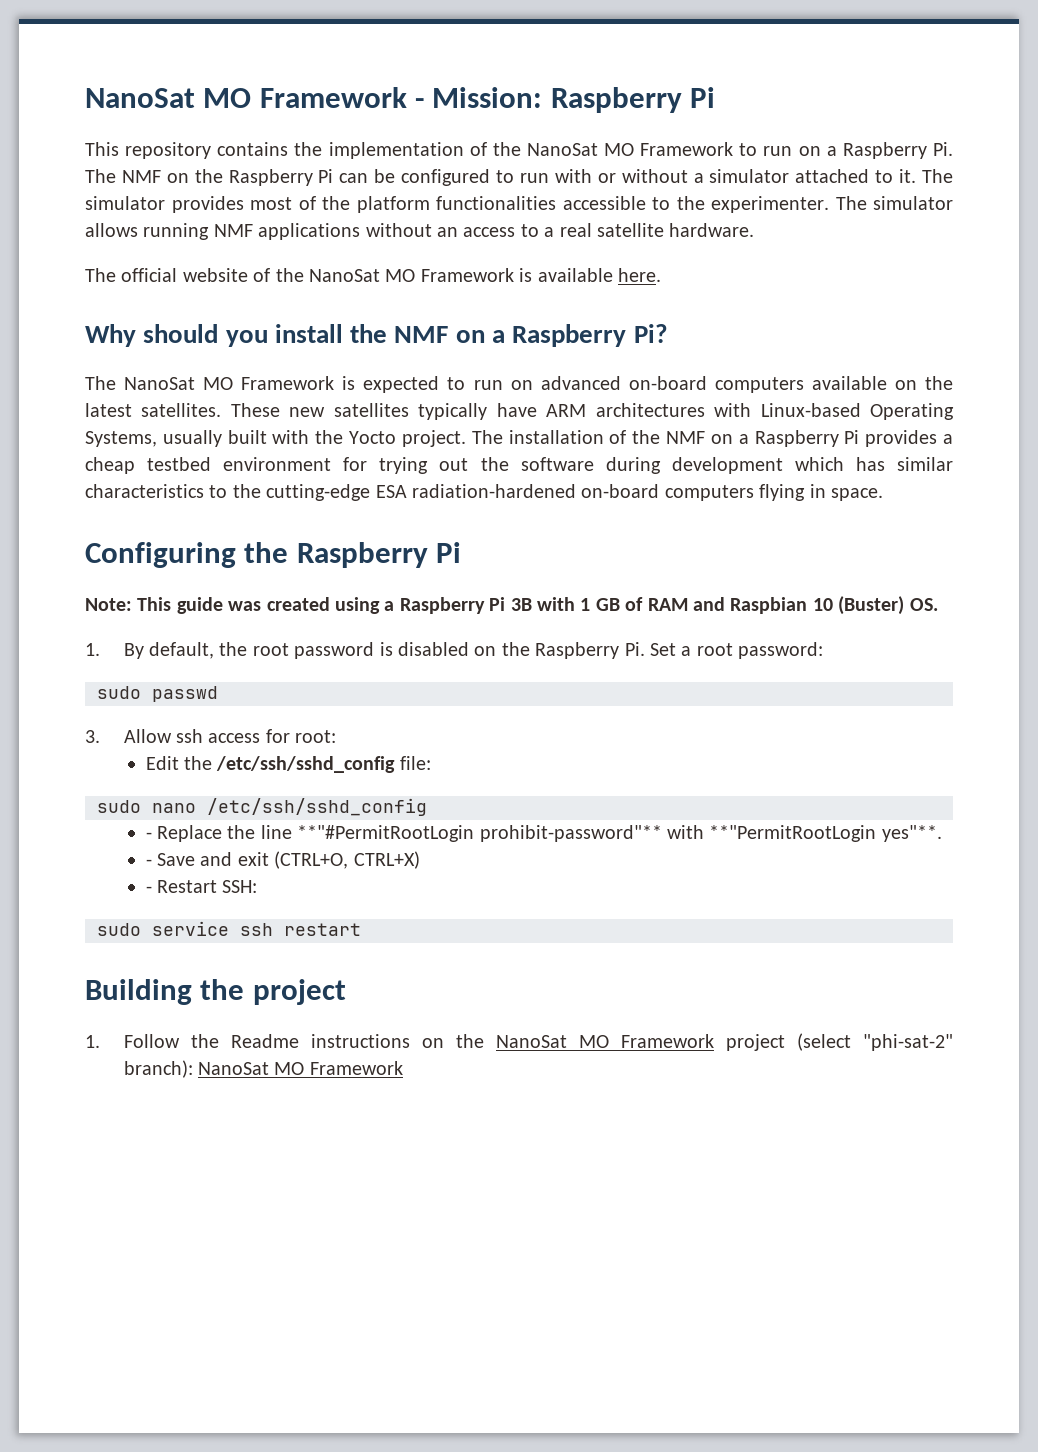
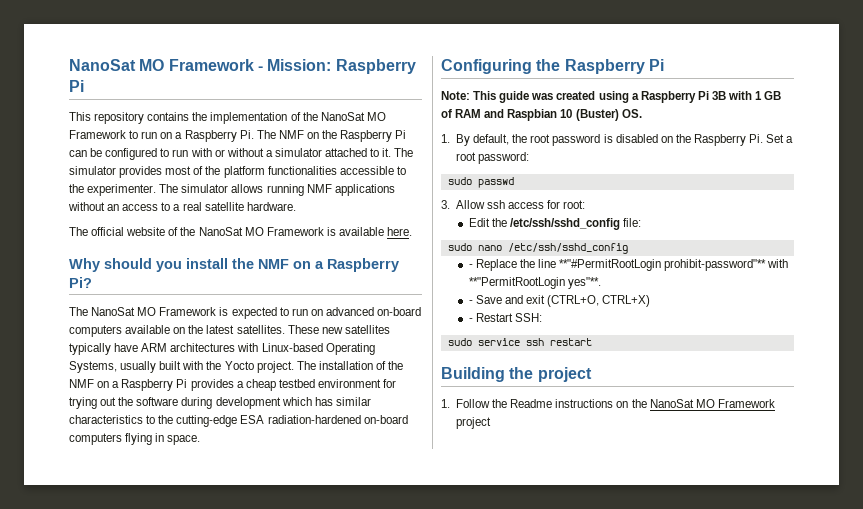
[796,1033,953,1051] [123,1060,403,1078] (select "phi-sat-2" branch): NanoSat MO Framework -> (491, 423) none

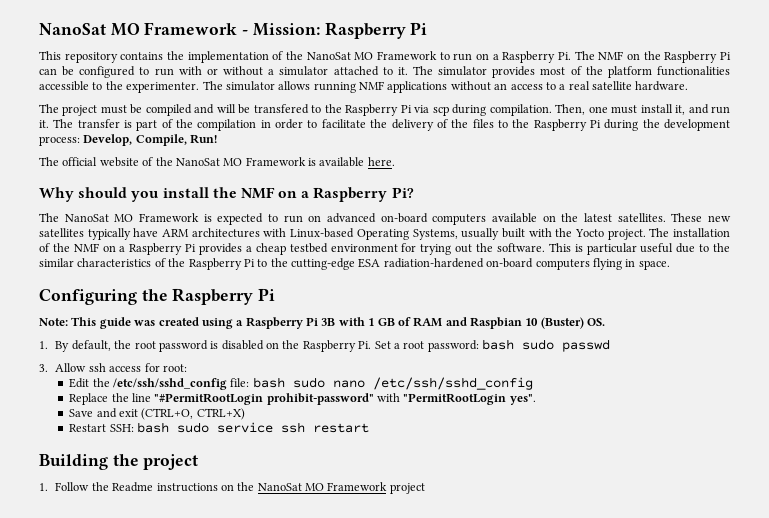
(296, 206) none -> [39,104,730,116] [39,119,730,131] [39,134,218,146] // The project must be compiled and will be transfered to the Raspberry Pi via scp during compilation. Then, one must install it, and run it. The transfer is part of the compilation in order to facilitate the delivery of the files to the Raspberry Pi during the development process: Develop, Compile, Run!
[136,397,371,409] [69,415,143,424] software during development which has similar characteristics -> [496,243,730,255] [39,258,255,270] software. This is particular useful due to the similar characteristics of the Raspberry Pi
(530, 158) // -> [482,339,515,350] bash
(641, 222) // -> [252,377,285,388] bash
[468,264,473,268] - -> (533, 383) none
[559,259,789,271] [468,277,601,289] [468,300,473,304] **"#PermitRootLogin prohibit-password"** with **"PermitRootLogin yes"**. // - -> [154,393,536,405] "#PermitRootLogin prohibit-password" with "PermitRootLogin yes". //
[468,318,473,322] - -> (245, 414) none
(542, 317) // -> [136,422,169,433] bash

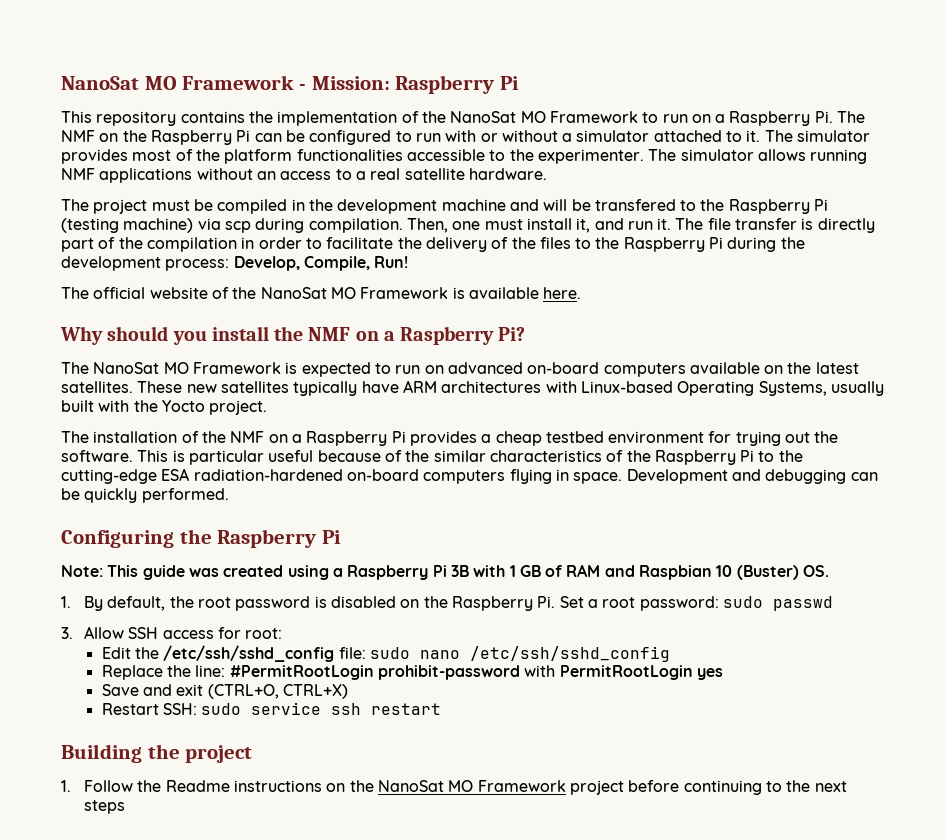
(192, 110) none -> [291,199,506,214] in the development machine
(412, 109) none -> [61,218,194,233] (testing machine)
(74, 123) none -> [707,218,731,230] file
(133, 124) none -> [817,218,875,233] directly
(646, 234) none -> (268, 407) //
[676,243,710,253] due to -> [317,450,402,462] because of
(670, 265) none -> [626,469,878,484] [61,488,229,503] Development and debugging can be quickly performed.
[482,339,515,350] bash -> (719, 603) none
[88,363,106,372] ssh -> [128,627,159,639] SSH
[252,377,285,388] bash -> (366, 653) none
[131,393,536,405] line "#PermitRootLogin prohibit-password" with "PermitRootLogin yes". -> [195,665,723,680] line: #PermitRootLogin prohibit-password with PermitRootLogin yes
[136,422,169,433] bash -> (197, 709) none
(425, 488) none -> [628,780,847,795] [84,800,126,814] before continuing to the next steps

